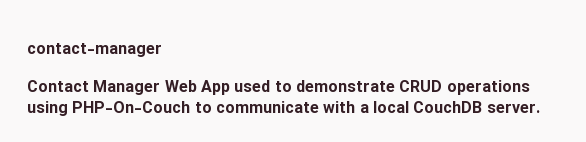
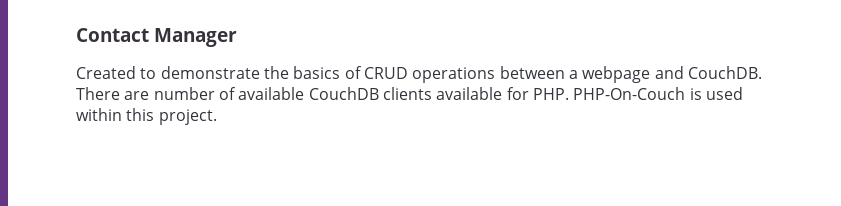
[27,43,162,57] contact-manager // -> (76, 35) none
[164,80,530,95] [27,101,540,116] Web App used to demonstrate CRUD operations using PHP-On-Couch to communicate with a local CouchDB server. -> [76,66,762,83] [76,87,743,100] [76,108,217,125] // Created to demonstrate the basics of CRUD operations between a webpage and CouchDB. There are number of available CouchDB clients available for PHP. PHP-On-Couch is used within this project.

